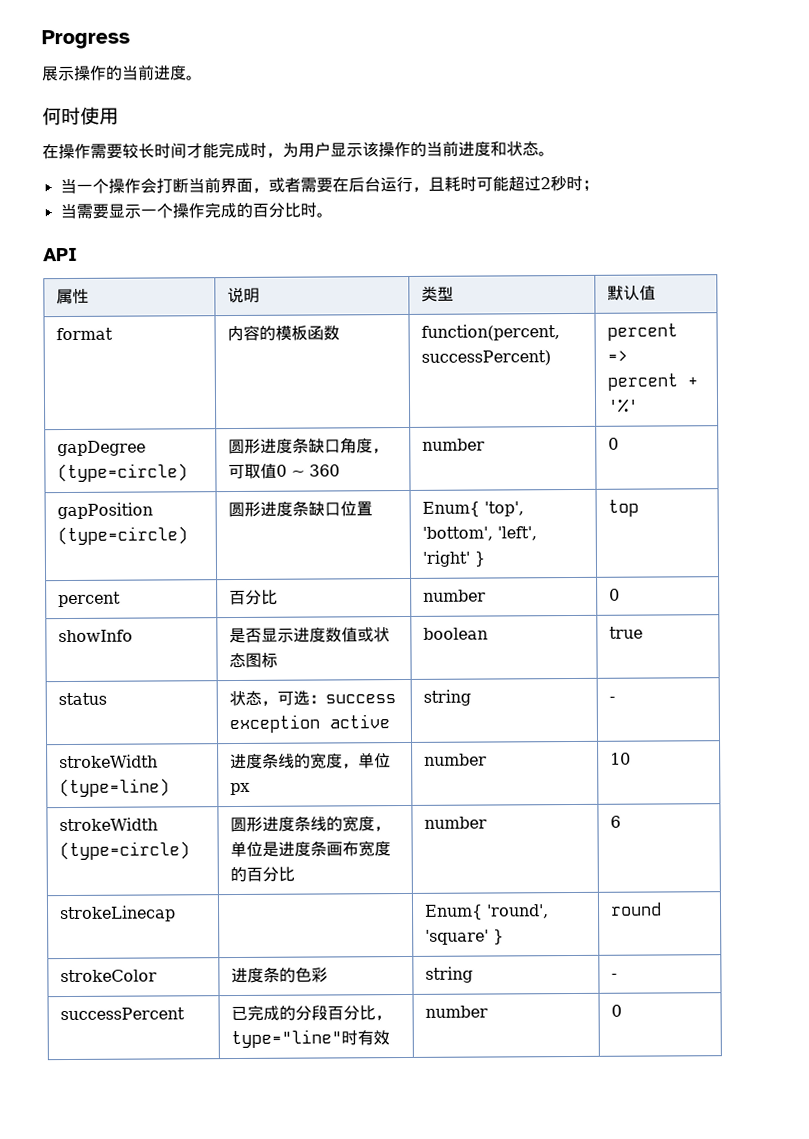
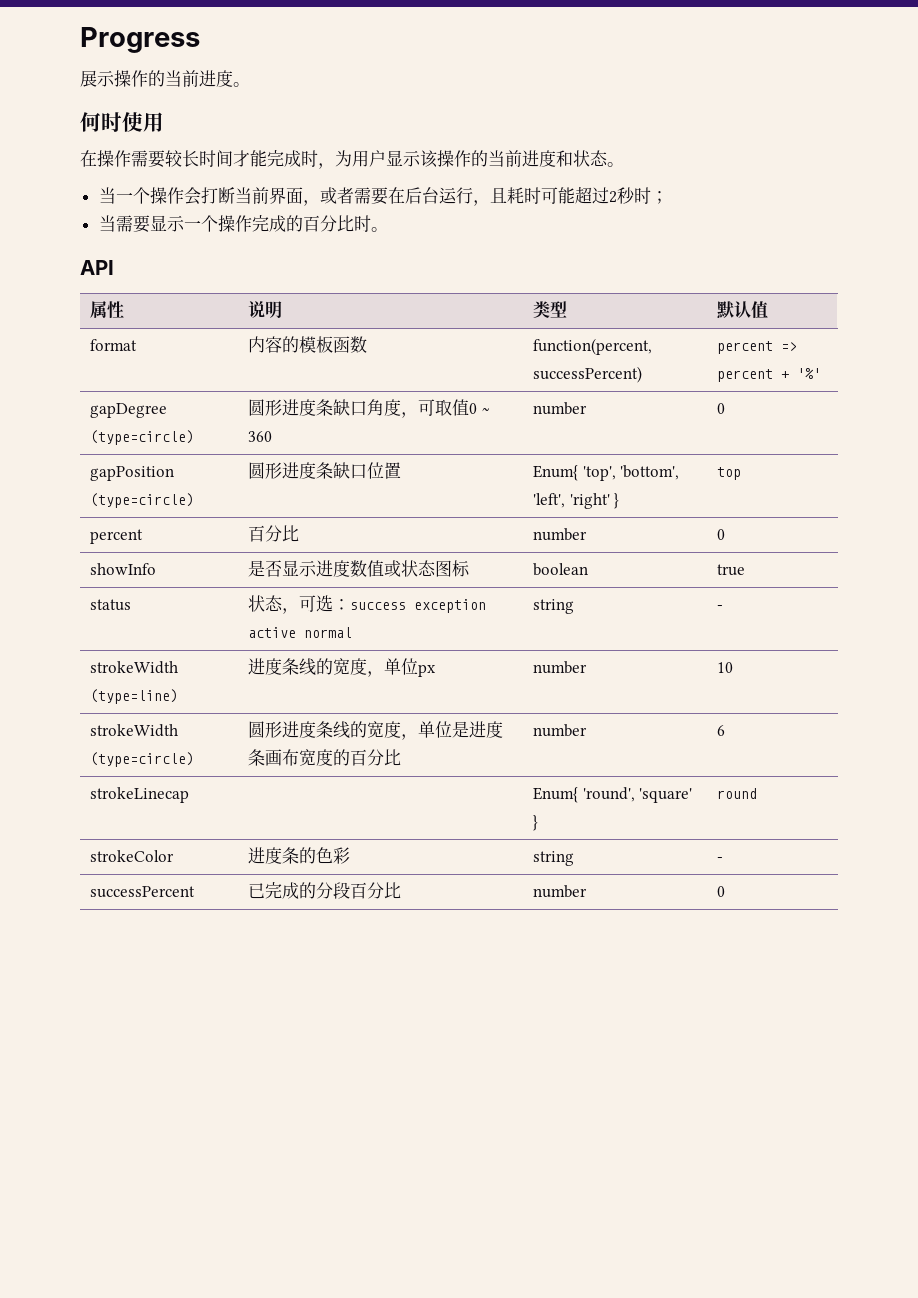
(390, 721) none -> [304,627,353,638] normal
[374,1015,392,1021] [230,1029,390,1049] ，type="line"时有效 -> (402, 890) none

